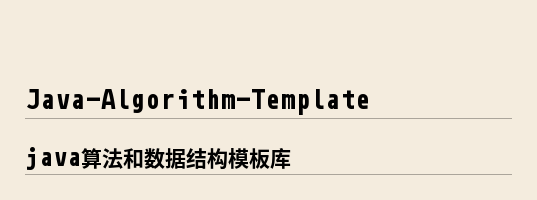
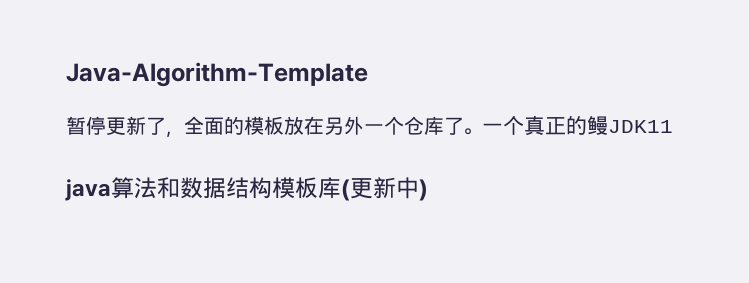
(370, 102) none -> [66,116,673,137] // 暂停更新了，全面的模板放在另外一个仓库了。一个真正的鳗JDK11
(291, 158) none -> [341,177,428,201] (更新中)

